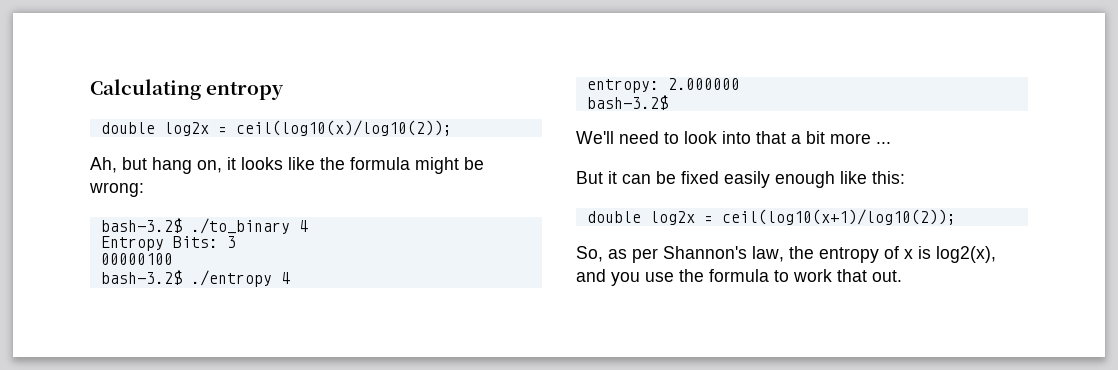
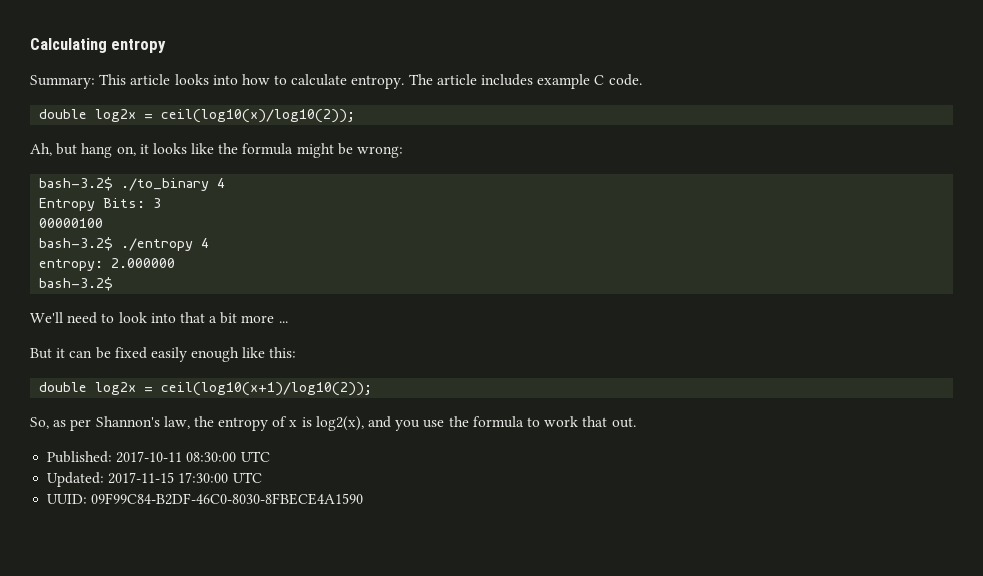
(285, 90) none -> [30,74,642,89] // Summary: This article looks into how to calculate entropy. The article includes example C code.
(902, 276) none -> [47,451,270,463] [47,472,262,487] [47,493,364,505] // Published: 2017-10-11 08:30:00 UTC // Updated: 2017-11-15 17:30:00 UTC // UUID: 09F99C84-B2DF-46C0-8030-8FBECE4A1590

